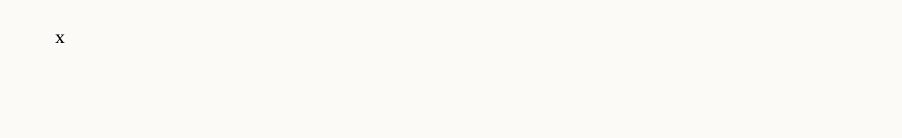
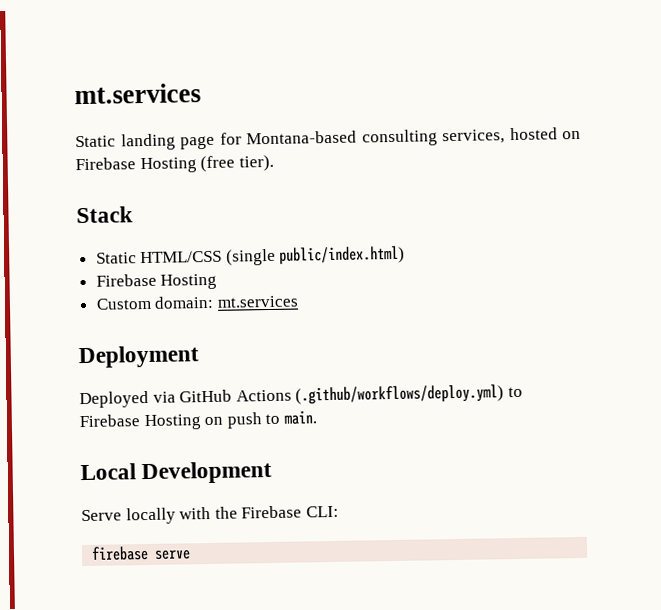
[55,34,65,43] x -> [74,83,201,105] [75,127,581,151] [75,154,274,174] [76,206,133,224] [95,245,406,266] [95,273,218,290] [95,295,299,310] [78,345,199,369] [79,384,523,409] [79,410,317,431] [80,460,273,485] [81,505,339,525] [91,545,192,561] mt.services // Static landing page for Montana-based consulting services, hosted on Firebase Hosting (free tier). // Stack // Static HTML/CSS (single public/index.html) // Firebase Hosting // Custom domain: mt.services // Deployment // Deployed via GitHub Actions (.github/workflows/deploy.yml) to Firebase Hosting on push to main. // Local Development // Serve locally with the Firebase CLI: // firebase serve

